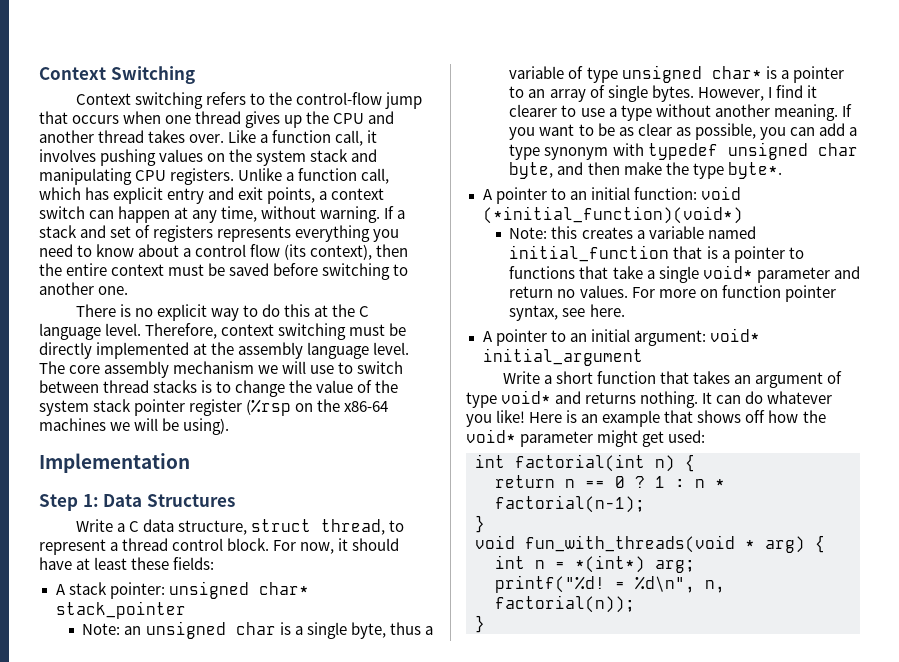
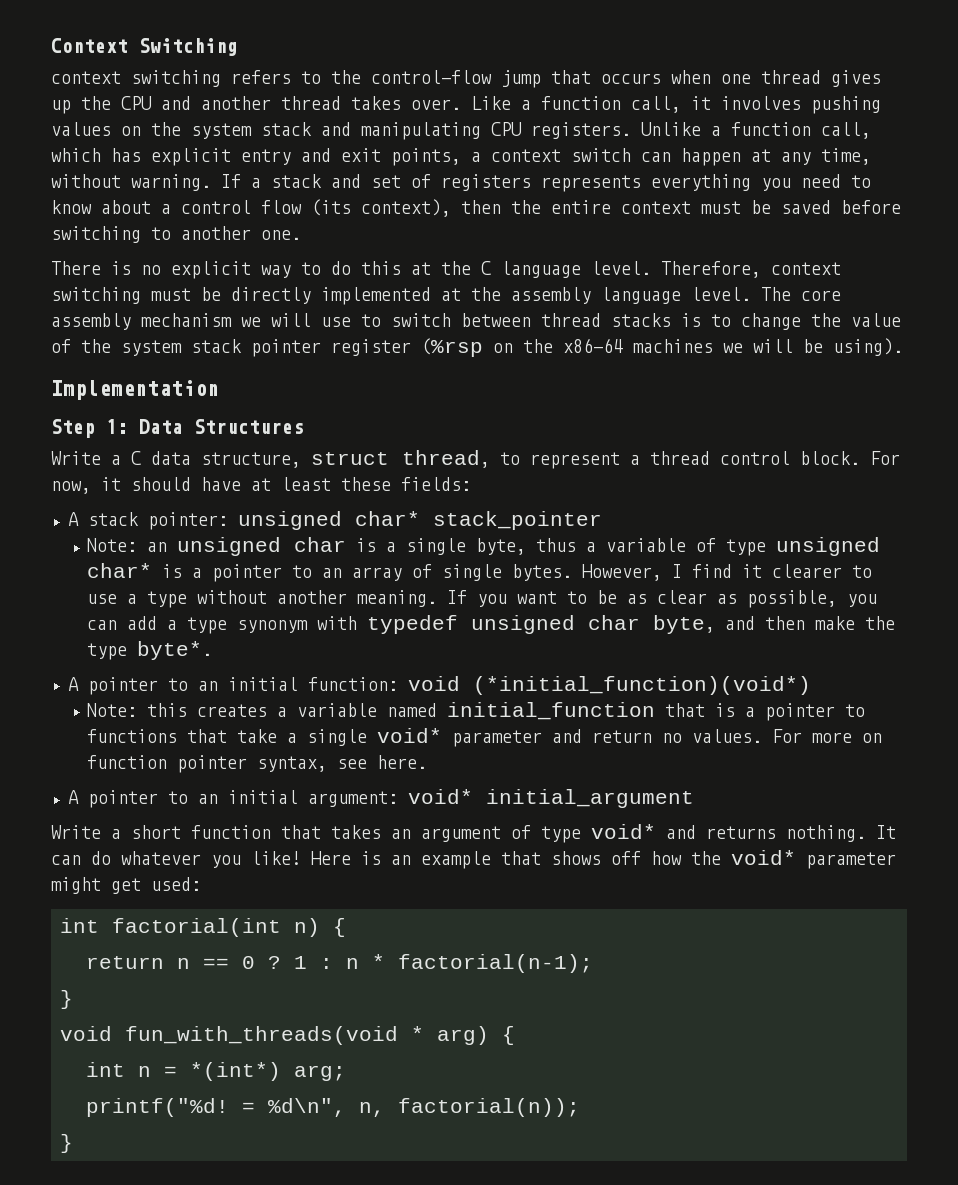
[75,93,131,105] Context -> [51,71,121,84] context

